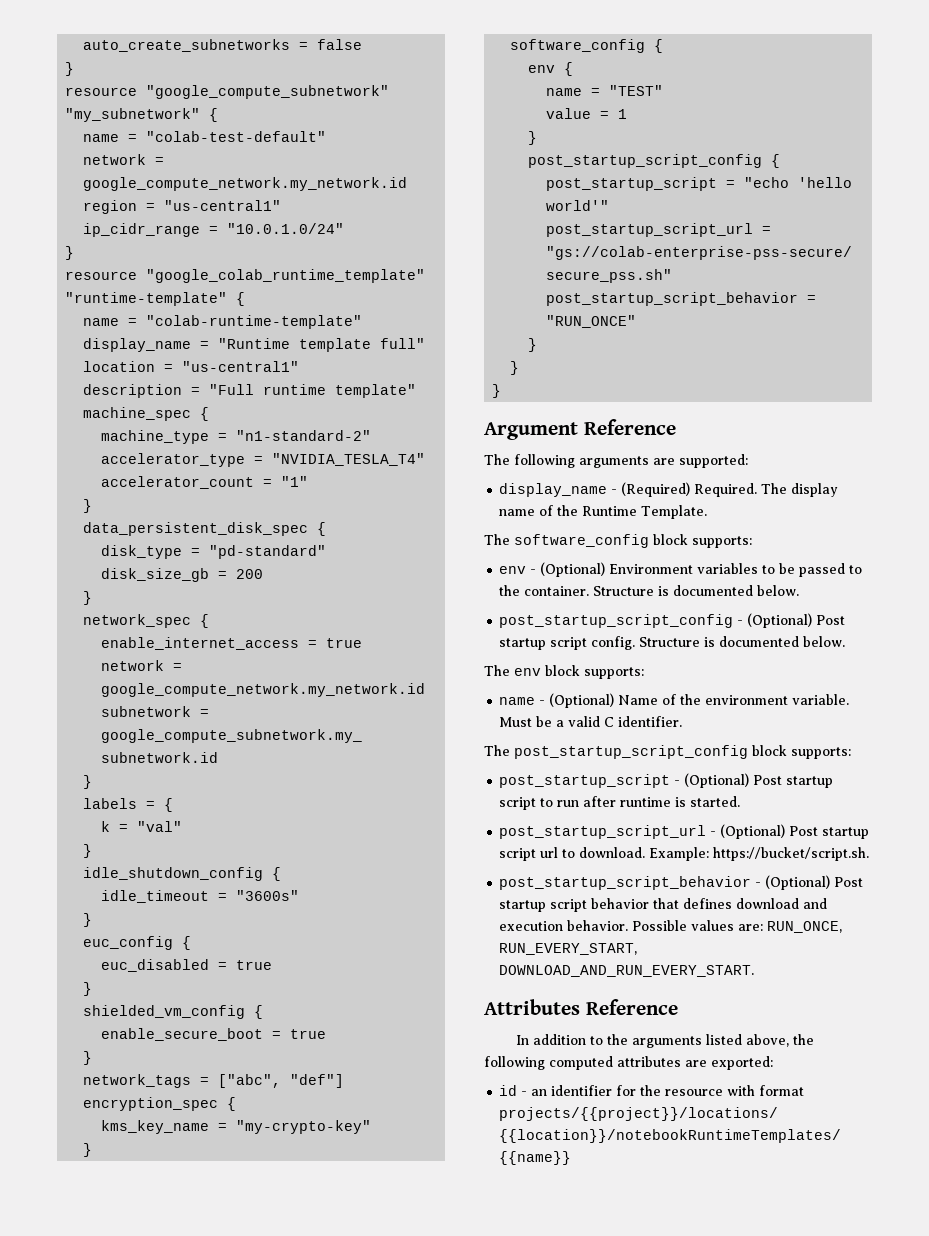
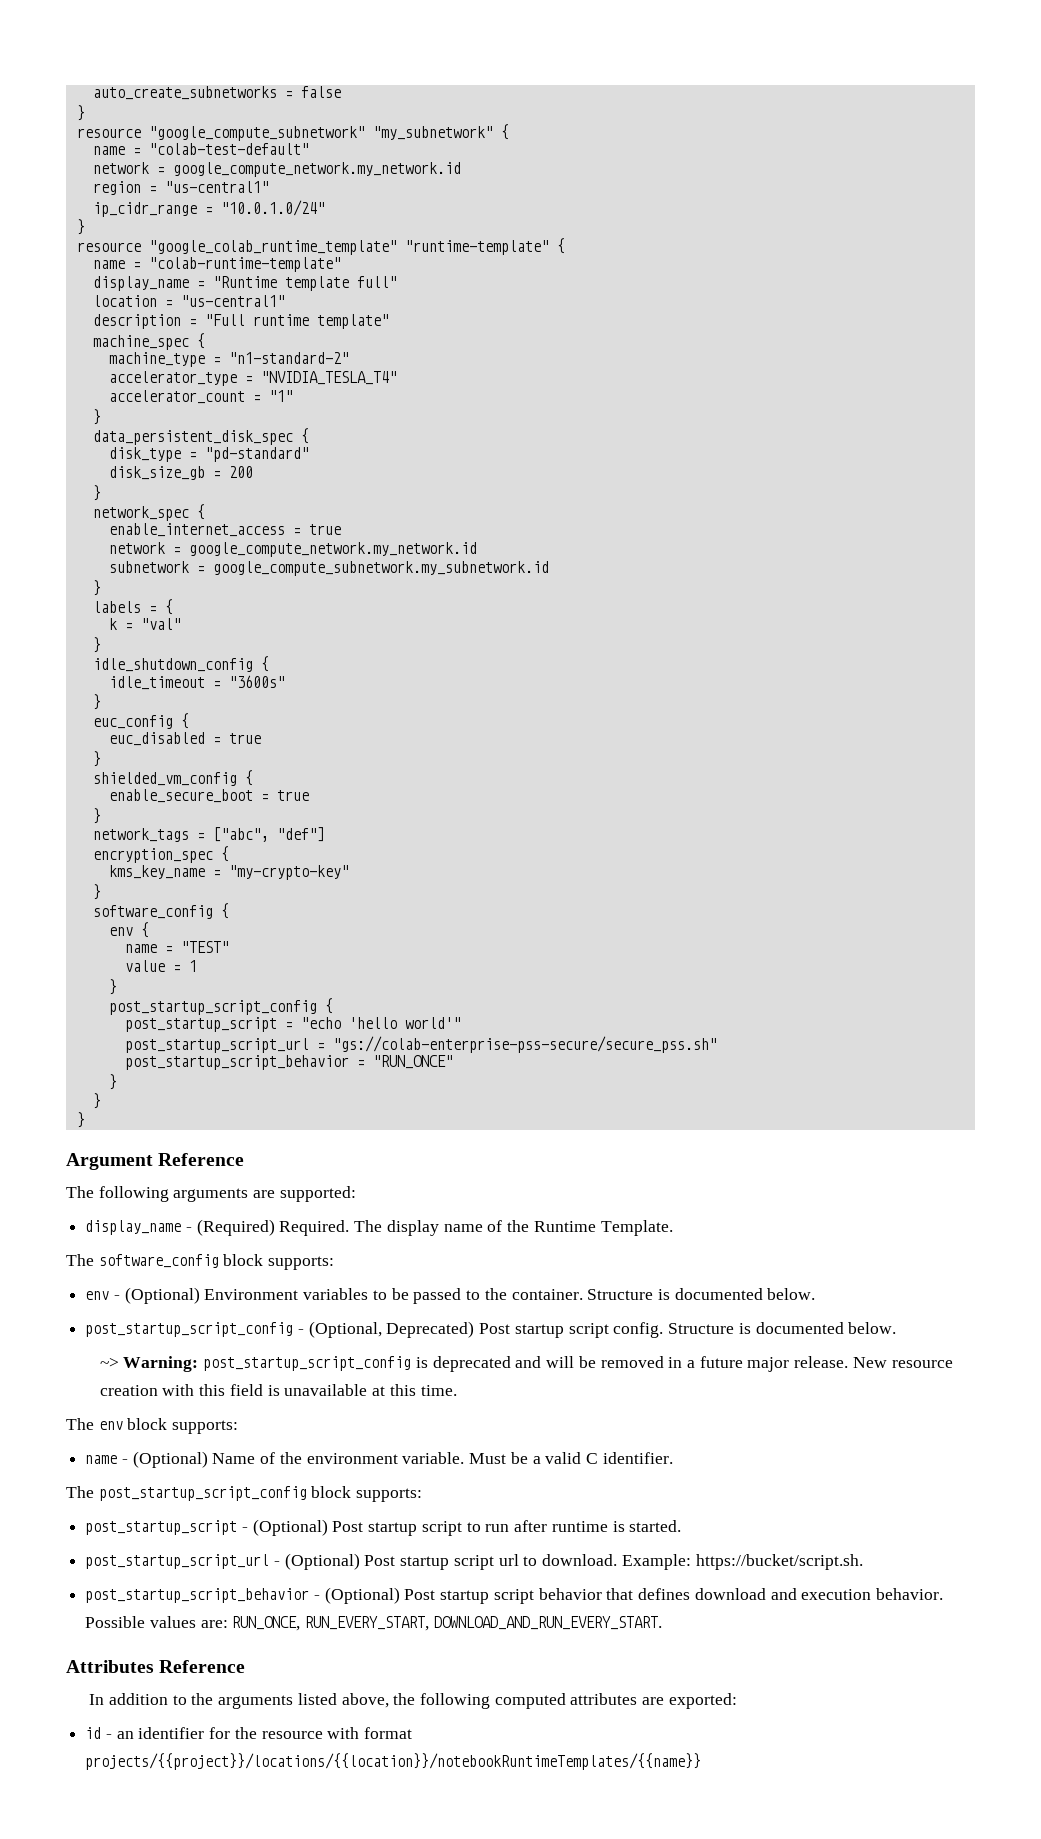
[747,613,813,628] (Optional) -> [308,1321,475,1338] (Optional, Deprecated)
(846, 641) none -> [99,1356,953,1372] [99,1384,457,1396] // ~> Warning: post_startup_script_config is deprecated and will be removed in a future major release. New resource creation with this field is unavailable at this time.

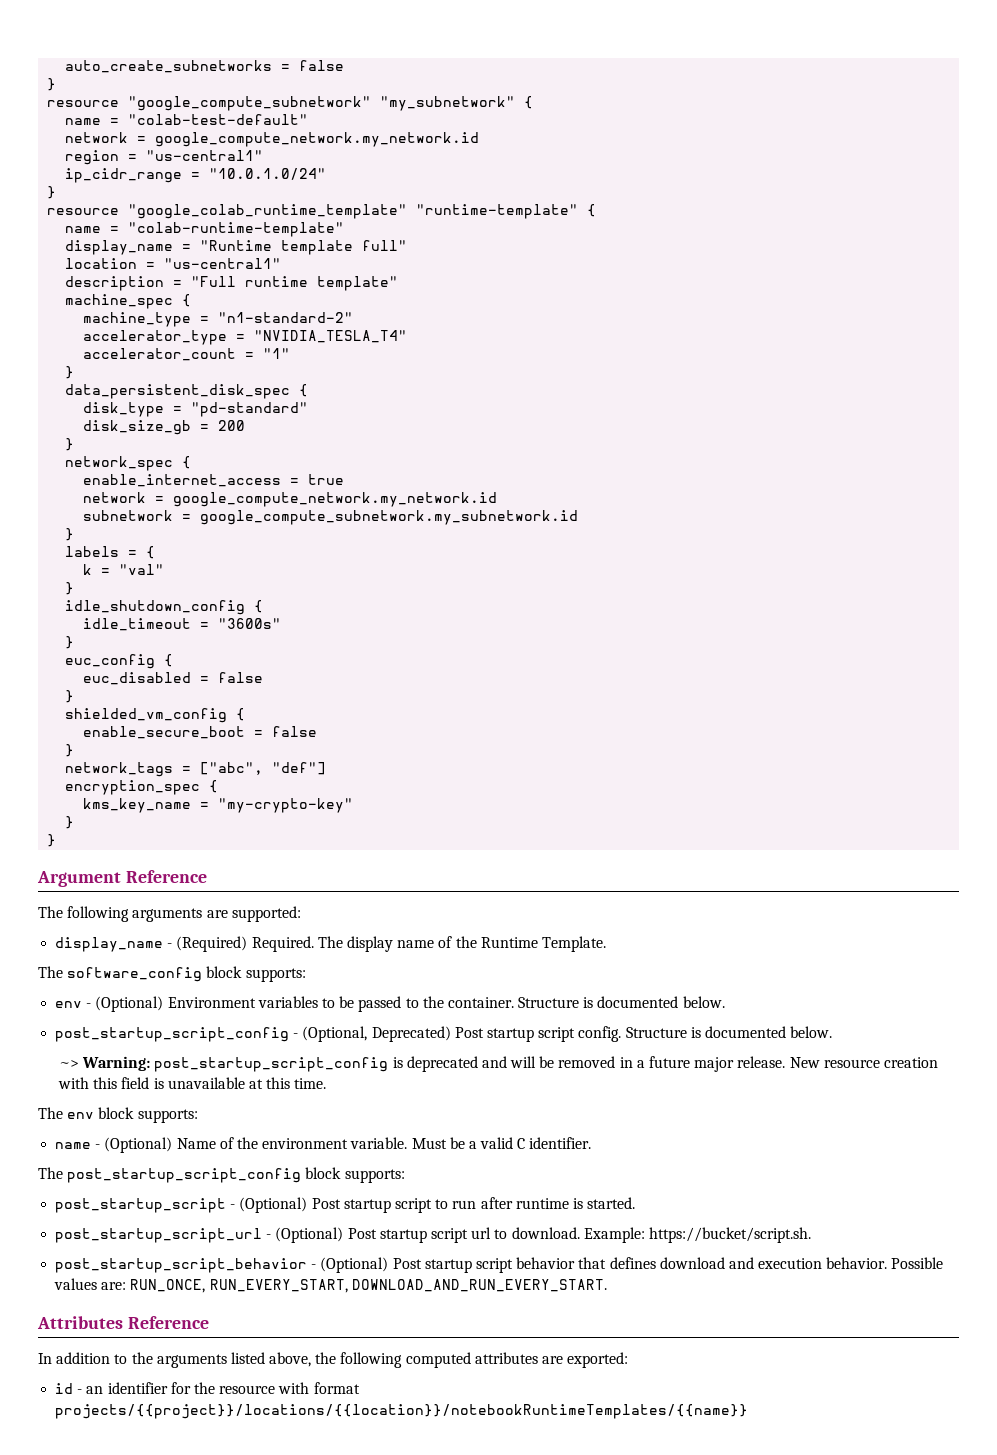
[228,733,261,744] true -> [218,672,264,683] false
[276,790,309,801] true -> [272,726,318,737] false
[92,903,229,919] [108,922,149,938] [124,941,229,953] [124,960,197,972] [108,979,117,995] [108,998,333,1015] [124,1017,461,1032] [124,1036,717,1053] [124,1055,453,1070] [108,1074,117,1090] [92,1093,101,1109] // software_config { // env { // name = "TEST" // value = 1 // } // post_startup_script_config { // post_startup_script = "echo 'hello world'" // post_startup_script_url = "gs://colab-enterprise-pss-secure/secure_pss.sh" // post_startup_script_behavior = "RUN_ONCE" // } // } -> (75, 822) none

